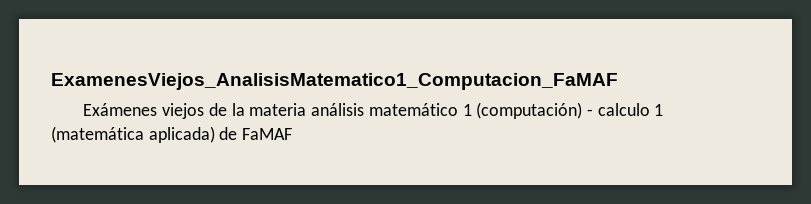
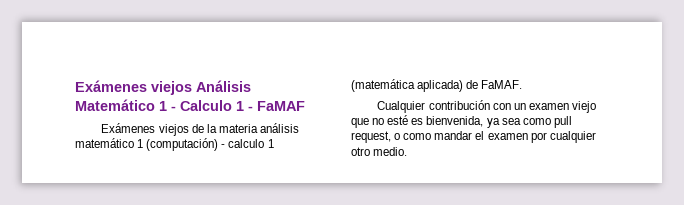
[51,73,618,90] ExamenesViejos_AnalisisMatematico1_Computacion_FaMAF -> [75,80,251,95] [75,99,305,111] Exámenes viejos Análisis Matemático 1 - Calculo 1 - FaMAF
[242,128,293,140] FaMAF -> [481,80,523,89] [377,100,596,113] [351,115,572,128] [351,131,596,143] [351,147,408,156] FaMAF. // Cualquier contribución con un examen viejo que no esté es bienvenida, ya sea como pull request, o como mandar el examen por cualquier otro medio.

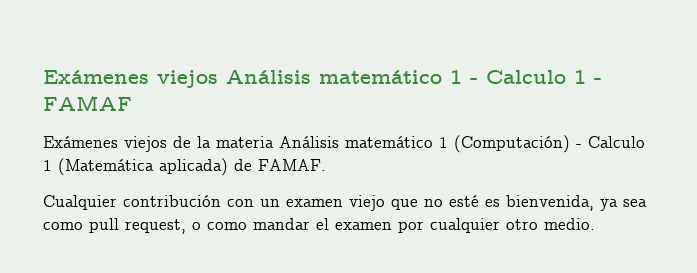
[75,99,155,111] Matemático -> [319,70,442,84] matemático
[257,101,305,111] FaMAF -> [43,95,132,111] FAMAF
[259,123,299,133] [75,138,274,151] [351,79,415,92] análisis matemático 1 (computación) - calculo 1 (matemática -> [279,135,645,153] [43,158,154,176] Análisis matemático 1 (Computación) - Calculo 1 (Matemática
[481,80,523,89] FaMAF. -> [258,159,326,171] FAMAF.

